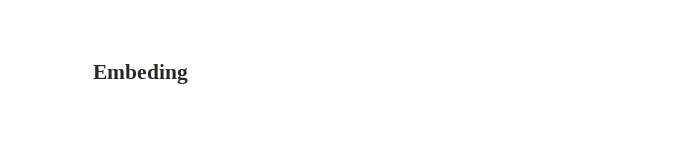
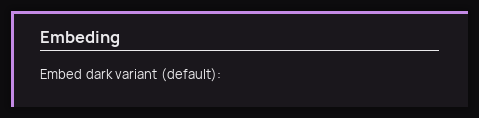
(188, 74) none -> [40,68,221,82] // Embed dark variant (default):

